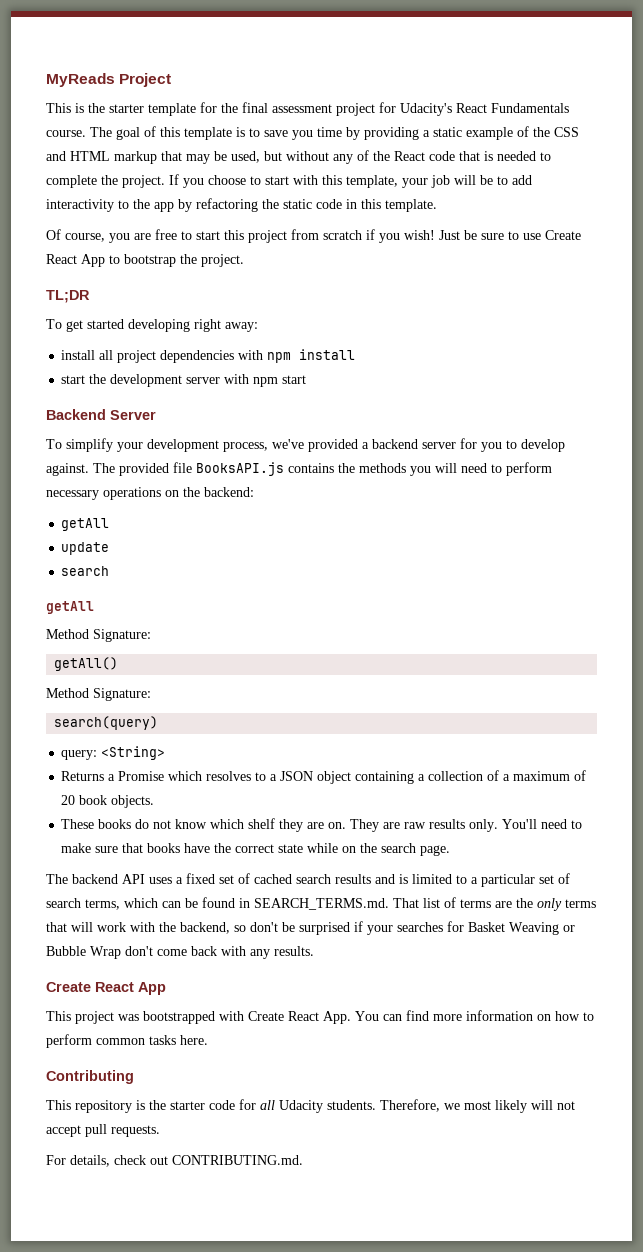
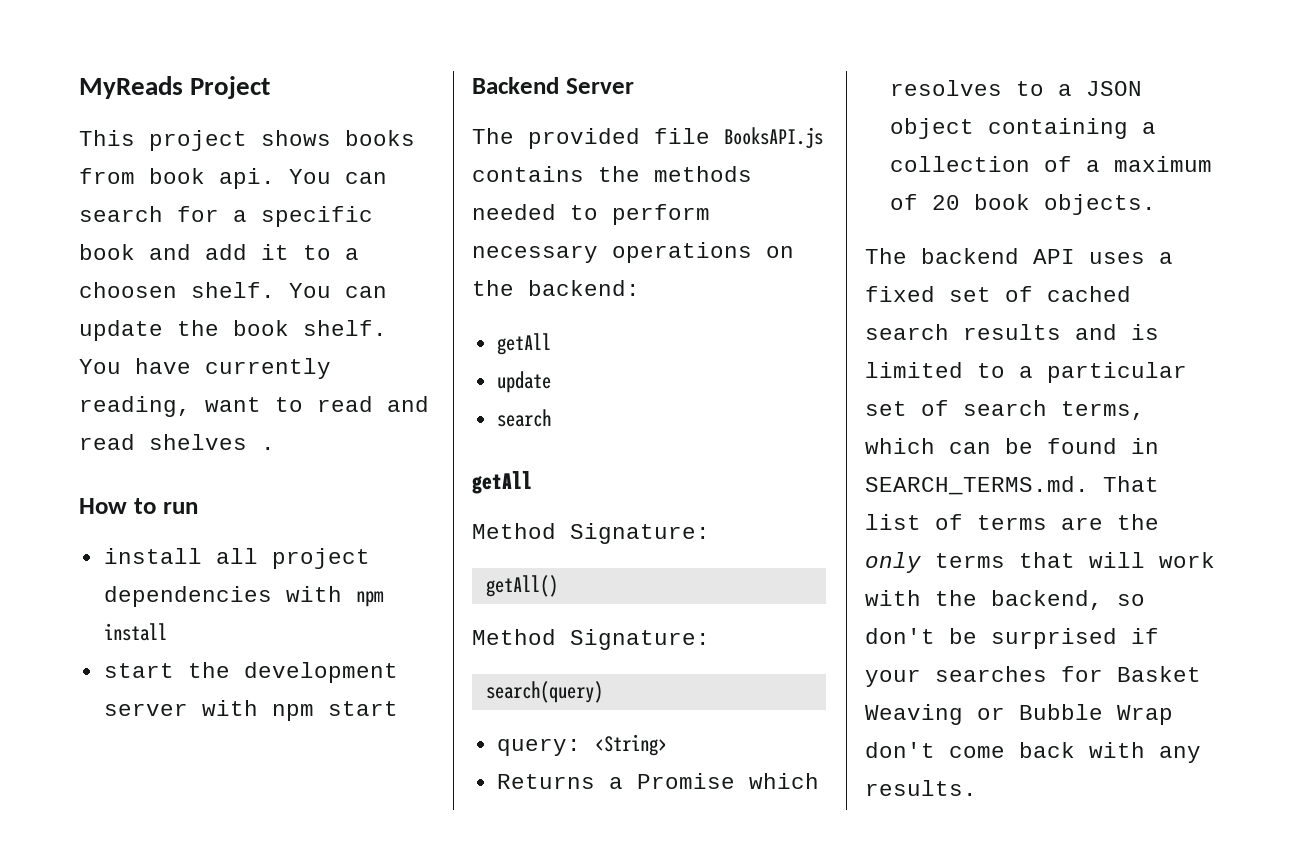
[75,102,569,116] [46,126,579,140] [46,150,551,164] [46,174,532,188] [46,198,437,212] [46,229,581,243] [46,254,244,267] [46,290,90,303] [46,319,258,332] is the starter template for the final assessment project for Udacity's React Fundamentals course. The goal of this template is to save you time by providing a static example of the CSS and HTML markup that may be used, but without any of the React code that is needed to complete the project. If you choose to start with this template, your job will be to add interactivity to the app by refactoring the static code in this template. // Of course, you are free to start this project from scratch if you wish! Just be sure to use Create React App to bootstrap the project. // TL;DR // To get started developing right away: -> [149,130,415,151] [79,168,387,189] [79,206,373,227] [79,244,359,260] [79,282,387,298] [79,320,387,341] [79,358,331,379] [79,396,429,417] [79,434,275,450] [79,498,198,514] project shows books from book api. You can search for a specific book and add it to a choosen shelf. You can update the book shelf. You have currently reading, want to read and read shelves . // How to run
[46,438,565,452] [46,463,89,476] To simplify your development process, we've provided a backend server for you to develop against. -> (634, 86) none
[410,463,487,476] you will need -> [472,204,556,220] needed
[61,818,583,832] [61,843,451,856] // These books do not know which shelf they are on. They are raw results only. You'll need to make sure that books have the correct state while on the search page. -> (1156, 204) none
[46,982,166,995] [46,1010,594,1024] [46,1034,208,1048] [46,1070,134,1084] [46,1099,575,1113] [46,1124,160,1137] [46,1155,303,1167] // Create React App // This project was bootstrapped with Create React App. You can find more information on how to perform common tasks here. // Contributing // This repository is the starter code for all Udacity students. Therefore, we most likely will not accept pull requests. // For details, check out CONTRIBUTING.md. -> (977, 788) none

